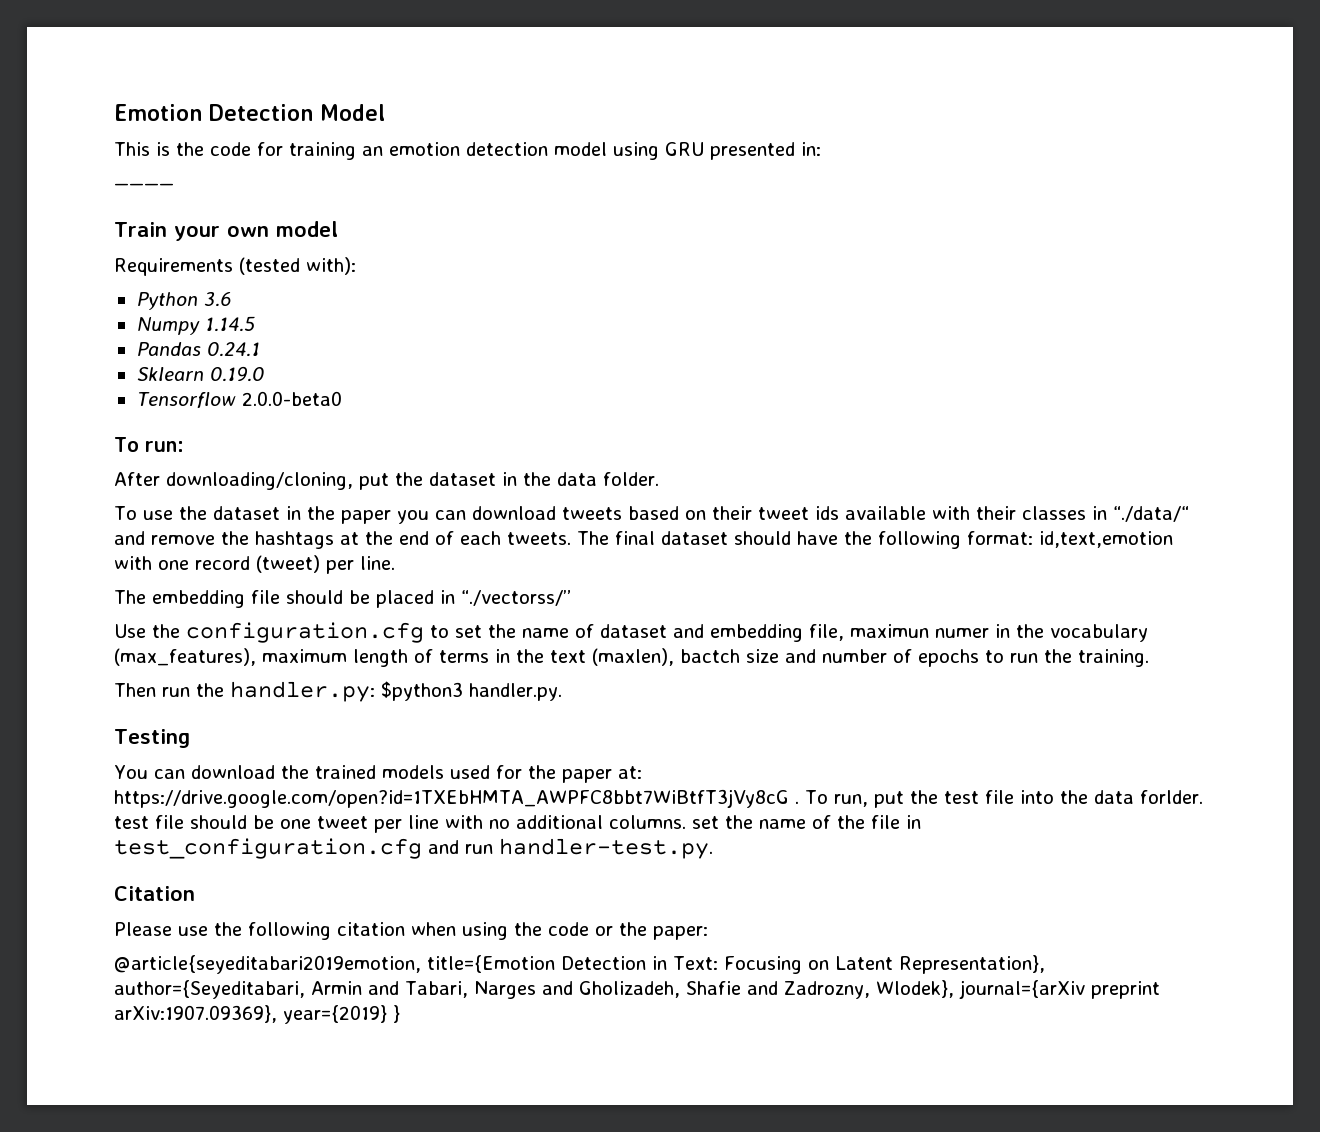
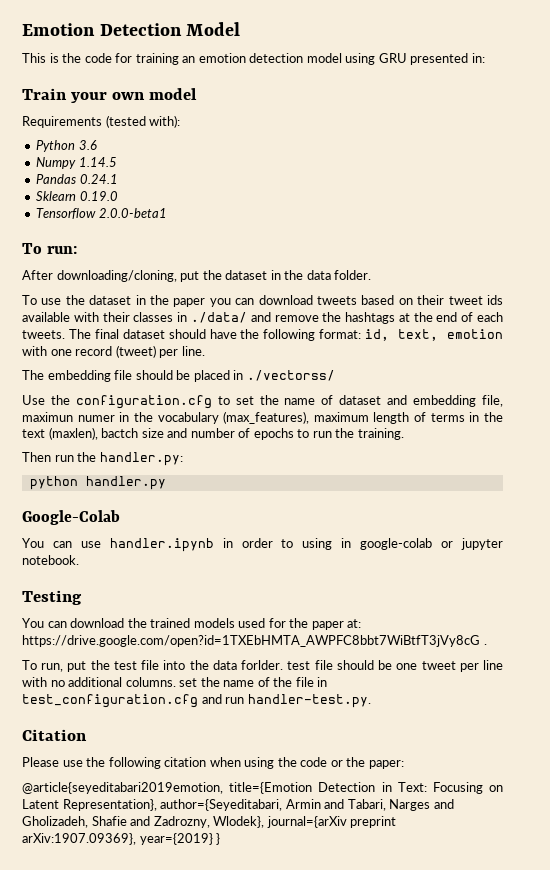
[114,183,174,190] // ———— -> (485, 58) none
[241,391,342,406] 2.0.0-beta0 -> [98,208,167,218] 2.0.0-beta1
[1112,506,1189,522] “./data/“ -> [190,312,247,323] ./data/
[1039,531,1173,548] id,text,emotion -> [365,329,503,341] id, text, emotion
[461,590,571,606] “./vectorss/” -> [246,370,335,381] ./vectorss/
[381,681,562,701] $python3 handler.py. -> [29,476,166,490] [22,510,120,525] [22,538,504,552] [22,555,79,565] // python handler.py // Google-Colab // You can use handler.ipynb in order to using in google-colab or jupyter notebook.
(799, 802) none -> (487, 644) //

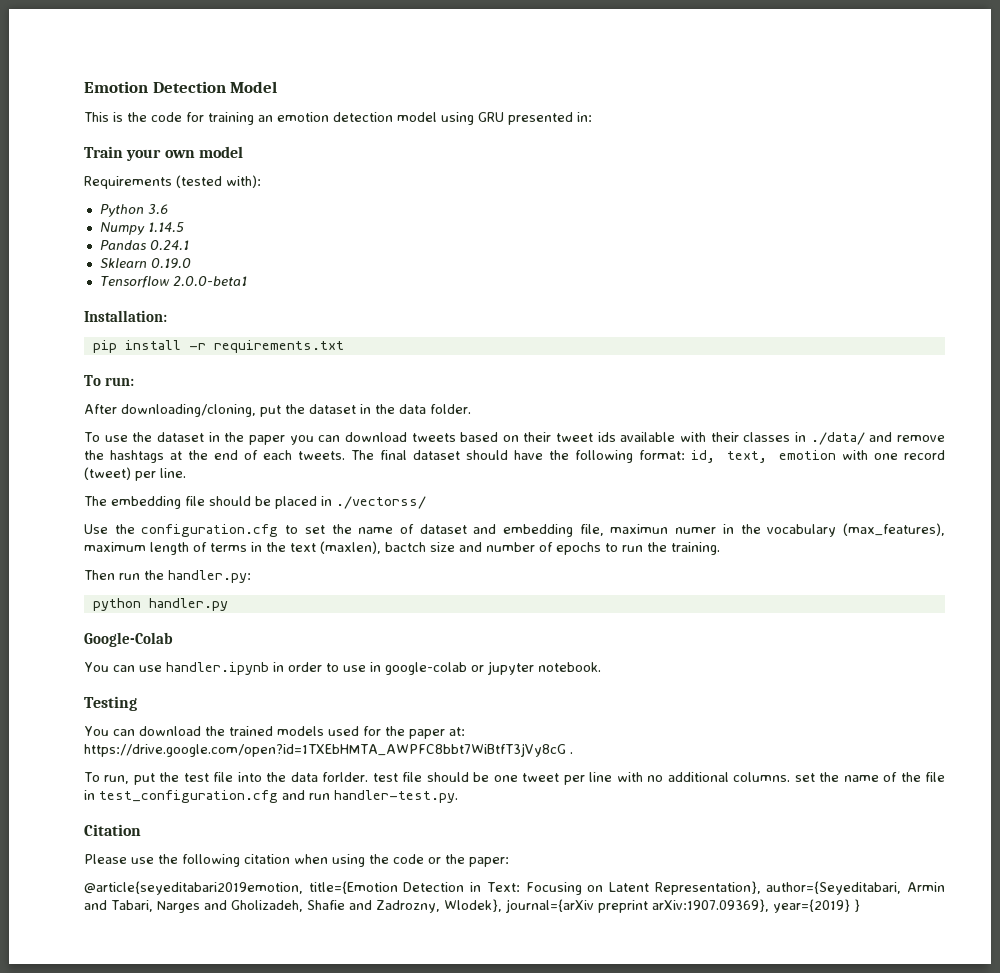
(167, 213) none -> [84,310,167,322] [92,340,344,353] // Installation: // pip install -r requirements.txt
[302,538,333,550] using -> [342,665,366,672] use

